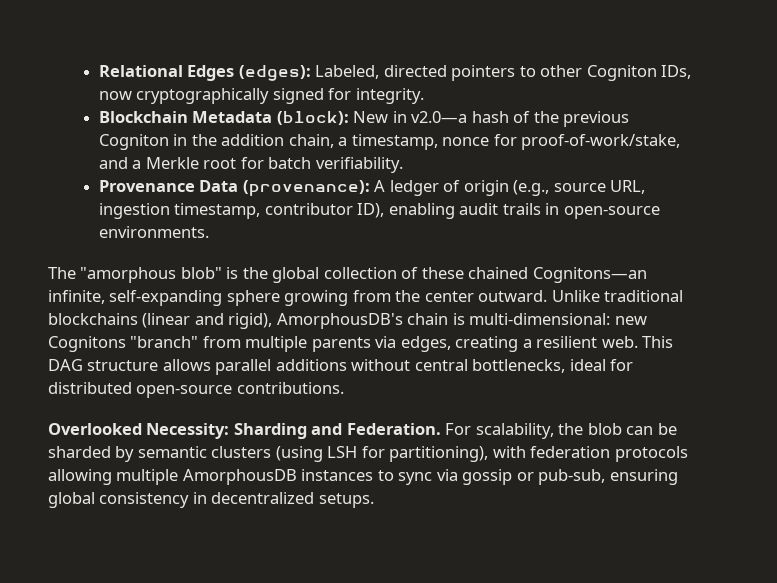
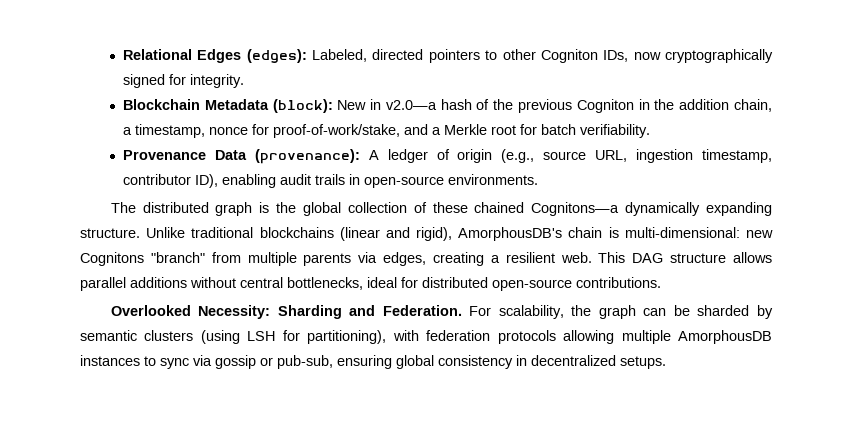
[80,267,222,283] "amorphous blob" -> [142,202,253,216] distributed graph
[532,267,647,283] [48,290,548,306] Cognitons—an infinite, self-expanding sphere growing from the center outward. -> [531,202,772,216] [80,228,140,238] Cognitons—a dynamically expanding structure.
[587,423,622,435] blob -> [598,305,636,319] graph

